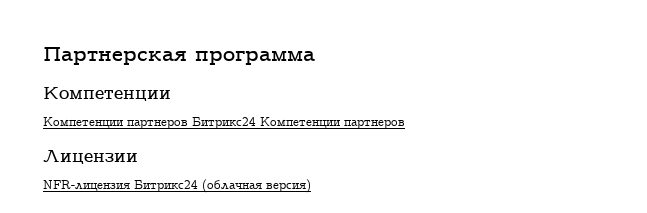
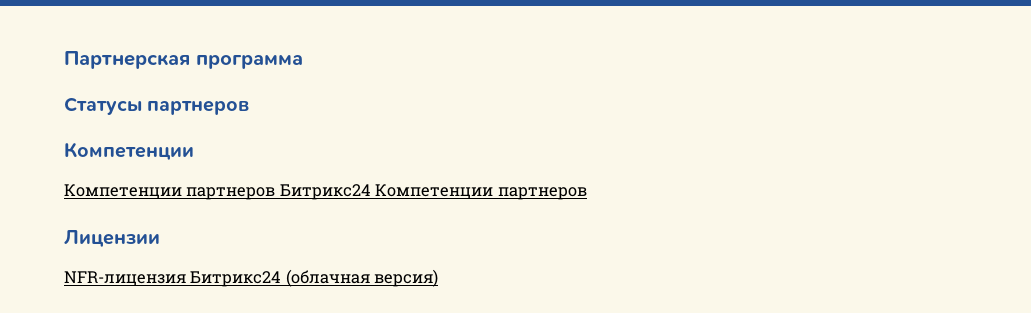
(315, 58) none -> [64,97,250,115] // Статусы партнеров

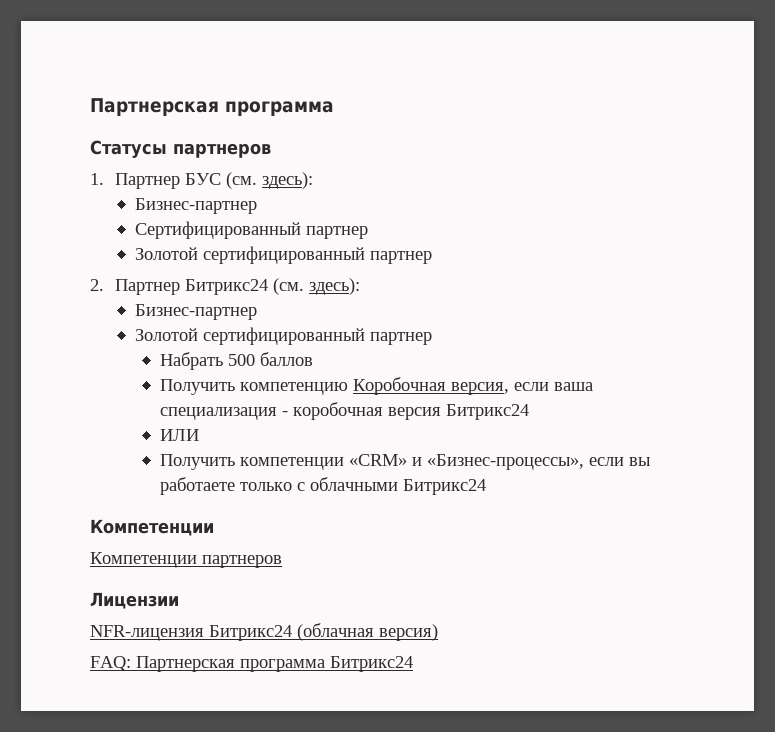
(250, 107) none -> [90,172,313,189] [134,198,257,214] [134,221,368,239] [134,246,432,264] [90,278,360,295] [134,304,257,320] [134,327,432,345] [159,352,313,370] [159,377,593,395] [159,402,529,420] [159,429,199,441] [159,454,650,470] [159,477,486,495] // 1. Партнер БУС (см. здесь): // Бизнес-партнер // Сертифицированный партнер // Золотой сертифицированный партнер // 2. Партнер Битрикс24 (см. здесь): // Бизнес-партнер // Золотой сертифицированный партнер // Набрать 500 баллов // Получить компетенцию Коробочная версия, если ваша специализация - коробочная версия Битрикс24 // ИЛИ // Получить компетенции «CRM» и «Бизнес-процессы», если вы работаете только с облачными Битрикс24
[279,184,587,200] Битрикс24 Компетенции партнеров -> (282, 561) none
(439, 278) none -> [90,656,413,672] // FAQ: Партнерская программа Битрикс24

